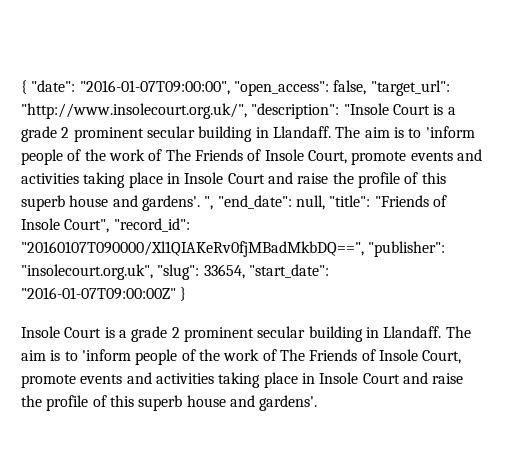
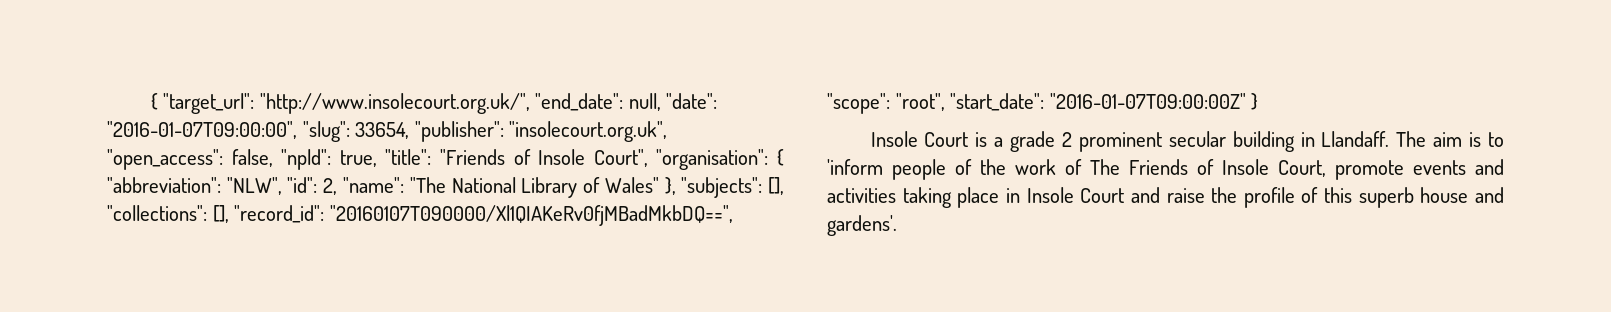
[21,80,450,96] [21,103,456,119] [21,126,475,142] [21,149,482,165] [21,172,446,188] [21,195,325,211] { "date": "2016-01-07T09:00:00", "open_access": false, "target_url": "http://www.insolecourt.org.uk/", "description": "Insole Court is a grade 2 prominent secular building in Llandaff. The aim is to 'inform people of the work of The Friends of Insole Court, promote events and activities taking place in Insole Court and raise the profile of this superb house and gardens'. ", "end_date": null, -> [150,93,718,114] [107,121,668,142] [107,149,377,170] { "target_url": "http://www.insolecourt.org.uk/", "end_date": null, "date": "2016-01-07T09:00:00", "slug": 33654, "publisher": "insolecourt.org.uk", "open_access": false, "npld": true,
[113,218,190,232] [21,241,446,257] [21,264,245,280] "record_id": "20160107T090000/Xl1QIAKeRv0fjMBadMkbDQ==", "publisher": "insolecourt.org.uk", "slug": 33654, -> [656,149,785,170] [107,177,784,198] [107,205,733,226] [827,93,945,114] "organisation": { "abbreviation": "NLW", "id": 2, "name": "The National Library of Wales" }, "subjects": [], "collections": [], "record_id": "20160107T090000/Xl1QIAKeRv0fjMBadMkbDQ==", "scope": "root",

